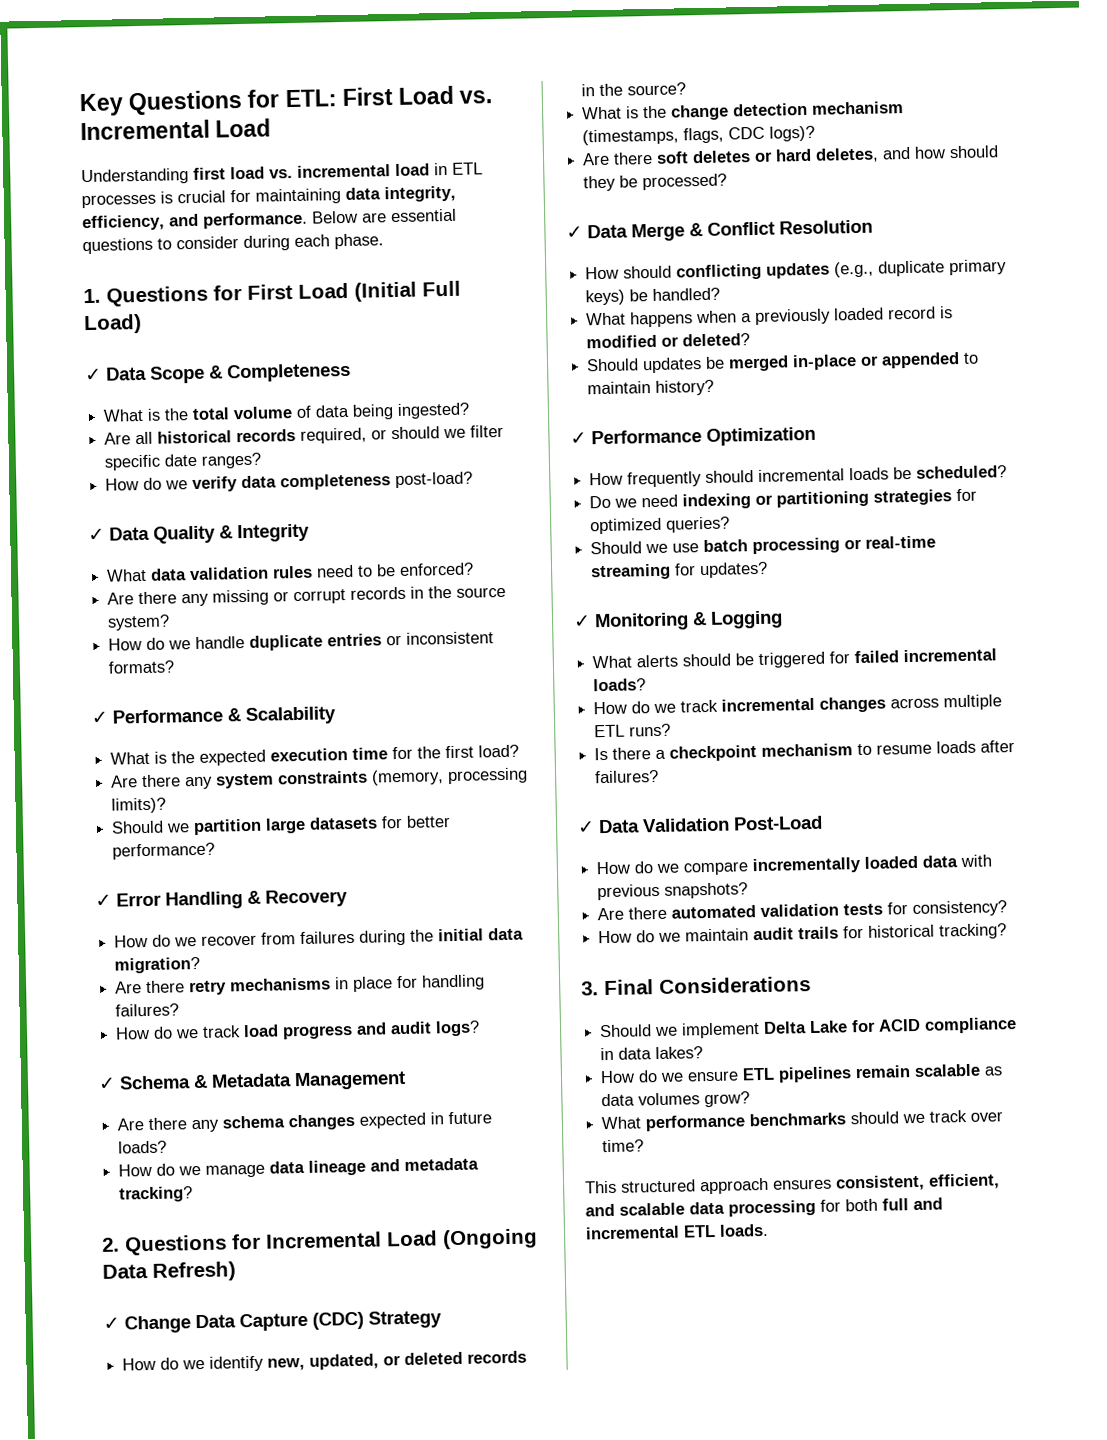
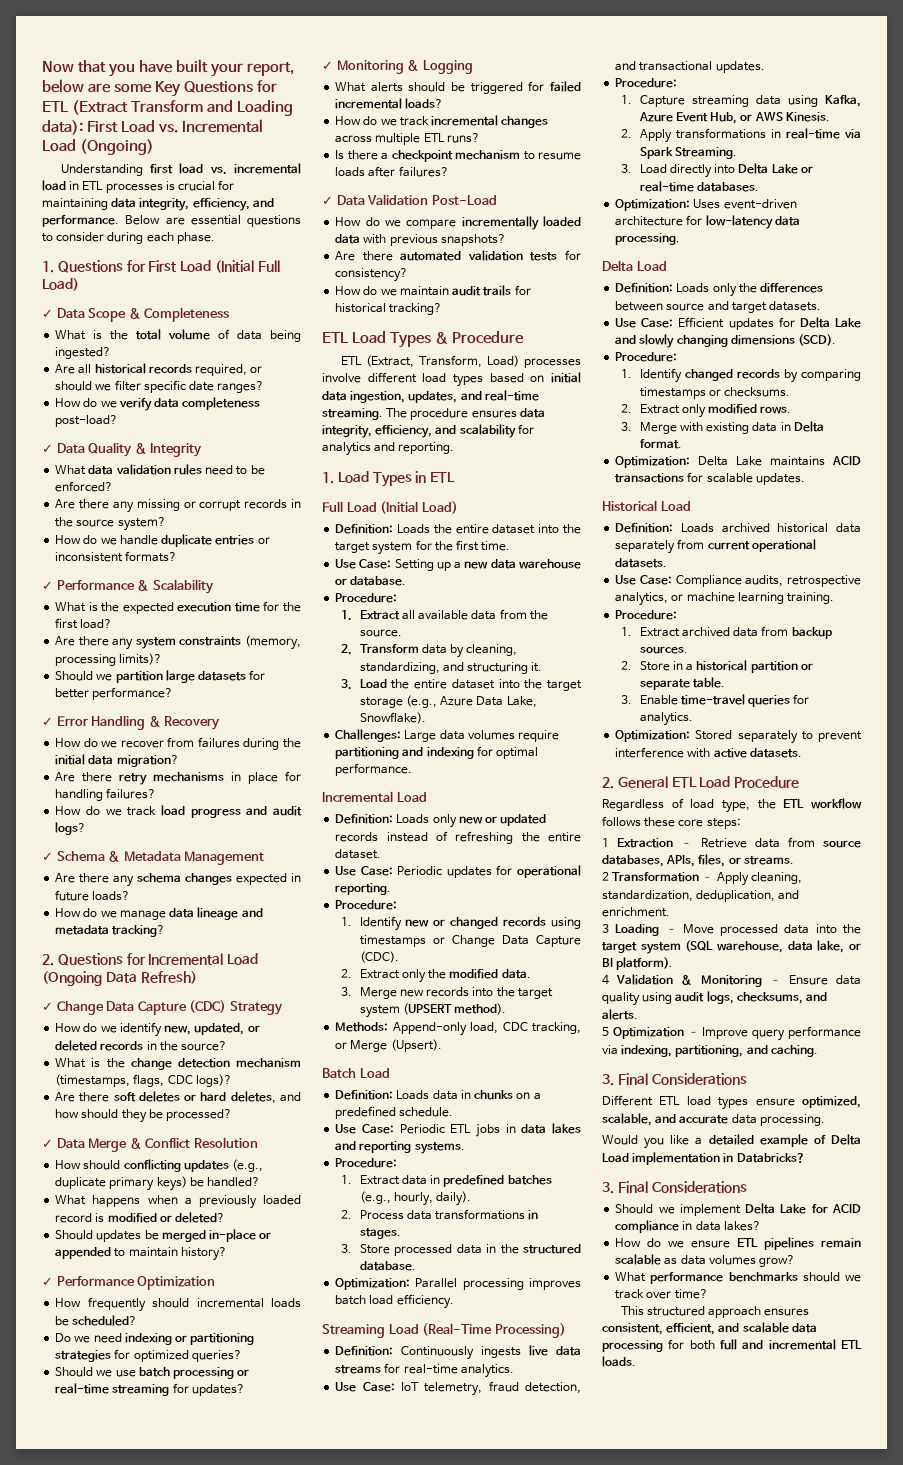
[79,89,337,117] Key Questions for ETL: -> [42,59,295,77] [42,79,278,97] [42,100,294,116] [42,120,83,135] Now that you have built your report, below are some Key Questions for ETL (Extract Transform and Loading data):
(272, 128) none -> [80,139,155,155] (Ongoing)
(1008, 931) none -> [322,331,525,348] [340,355,581,368] [322,372,581,387] [322,390,539,403] [322,408,545,420] [322,424,534,438] [322,442,455,456] [322,471,456,487] [322,501,458,514] [335,524,581,534] [335,540,511,555] [335,559,581,571] [335,576,407,586] [335,593,398,603] [340,609,548,620] [359,629,402,637] [340,644,518,658] [359,662,543,674] [340,679,582,691] [359,695,537,708] [359,712,426,724] [335,729,560,742] [335,746,539,759] [335,763,413,776] [322,791,427,802] [335,814,547,828] [335,831,581,844] [335,849,382,859] [335,865,581,878] [335,883,392,895] [335,900,398,910] [340,916,581,931] [359,935,581,947] [359,951,399,963] [340,969,531,983] [340,987,553,999] [359,1003,507,1018] [335,1022,581,1036] [335,1039,442,1052] [322,1068,390,1078] [335,1090,541,1100] [335,1106,454,1119] [335,1123,581,1137] [335,1141,465,1154] [335,1158,398,1168] [340,1175,552,1187] [359,1191,472,1206] [340,1209,539,1220] [359,1228,401,1239] [340,1244,581,1256] [359,1261,416,1271] [335,1278,581,1290] [335,1294,454,1309] [322,1323,566,1338] [335,1345,581,1360] [335,1363,514,1378] [335,1381,581,1396] [615,61,765,73] [615,78,678,88] [620,95,861,107] [638,112,830,124] [620,128,861,143] [639,147,737,159] [620,163,813,178] [639,181,759,192] [615,199,797,211] [615,215,800,229] [615,233,681,245] [602,260,667,271] [615,283,824,297] [615,301,822,313] [615,317,861,330] [615,334,837,348] [615,352,678,362] [620,368,861,383] [639,387,791,399] [620,404,792,418] [620,421,824,434] [639,439,682,449] [615,456,861,468] [615,472,805,485] [602,500,691,511] [615,523,861,533] [615,539,816,554] [615,558,668,568] [615,575,861,587] [615,592,835,606] [615,610,678,620] [620,626,832,639] [639,646,688,654] [620,660,813,673] [639,677,725,690] [620,694,810,707] [639,712,693,726] [615,730,862,744] [615,747,802,758] [602,776,800,789] [602,798,862,813] [602,816,741,829] [602,837,861,848] [602,854,794,867] [602,872,802,886] [602,890,800,902] [602,907,670,917] [602,924,861,936] [602,940,861,954] [602,957,674,970] [602,974,861,987] [602,991,828,1006] [602,1009,638,1020] [602,1026,861,1041] [602,1045,818,1057] [602,1073,747,1086] [602,1095,861,1110] [602,1113,825,1126] [602,1134,861,1149] [602,1152,805,1165] // ETL Load Types & Procedure // ETL (Extract, Transform, Load) processes involve different load types based on initial data ingestion, updates, and real-time streaming. The procedure ensures data integrity, efficiency, and scalability for analytics and reporting. // 1. Load Types in ETL // Full Load (Initial Load) // Definition: Loads the entire dataset into the target system for the first time. // Use Case: Setting up a new data warehouse or database. // Procedure: // 1. Extract all available data from the source. // 2. Transform data by cleaning, standardizing, and structuring it. // 3. Load the entire dataset into the target storage (e.g., Azure Data Lake, Snowflake). // Challenges: Large data volumes require partitioning and indexing for optimal performance. // Incremental Load // Definition: Loads only new or updated records instead of refreshing the entire dataset. // Use Case: Periodic updates for operational reporting. // Procedure: // 1. Identify new or changed records using timestamps or Change Data Capture (CDC). // 2. Extract only the modified data. // 3. Merge new records into the target system (UPSERT method). // Methods: Append-only load, CDC tracking, or Merge (Upsert). // Batch Load // Definition: Loads data in chunks on a predefined schedule. // Use Case: Periodic ETL jobs in data lakes and reporting systems. // Procedure: // 1. Extract data in predefined batches (e.g., hourly, daily). // 2. Process data transformations in stages. // 3. Store processed data in the structured database. // Optimization: Parallel processing improves batch load efficiency. // Streaming Load (Real-Time Processing) // Definition: Continuously ingests live data streams for real-time analytics. // Use Case: IoT telemetry, fraud detection, and transactional updates. // Procedure: // 1. Capture streaming data using Kafka, Azure Event Hub, or AWS Kinesis. // 2. Apply transformations in real-time via Spark Streaming. // 3. Load directly into Delta Lake or real-time databases. // Optimization: Uses event-driven architecture for low-latency data processing. // Delta Load // Definition: Loads only the differences between source and target datasets. // Use Case: Efficient updates for Delta Lake and slowly changing dimensions (SCD). // Procedure: // 1. Identify changed records by comparing timestamps or checksums. // 2. Extract only modified rows. // 3. Merge with existing data in Delta format. // Optimization: Delta Lake maintains ACID transactions for scalable updates. // Historical Load // Definition: Loads archived historical data separately from current operational datasets. // Use Case: Compliance audits, retrospective analytics, or machine learning training. // Procedure: // 1. Extract archived data from backup sources. // 2. Store in a historical partition or separate table. // 3. Enable time-travel queries for analytics. // Optimization: Stored separately to prevent interference with active datasets. // 2. General ETL Load Procedure // Regardless of load type, the ETL workflow follows these core steps: // 1 Extraction – Retrieve data from source databases, APIs, files, or streams. // 2 Transformation – Apply cleaning, standardization, deduplication, and enrichment. // 3 Loading – Move processed data into the target system (SQL warehouse, data lake, or BI platform). // 4 Validation & Monitoring – Ensure data quality using audit logs, checksums, and alerts. // 5 Optimization – Improve query performance via indexing, partitioning, and caching. // 3. Final Considerations // Different ETL load types ensure optimized, scalable, and accurate data processing. // Would you like a detailed example of Delta Load implementation in Databricks?

